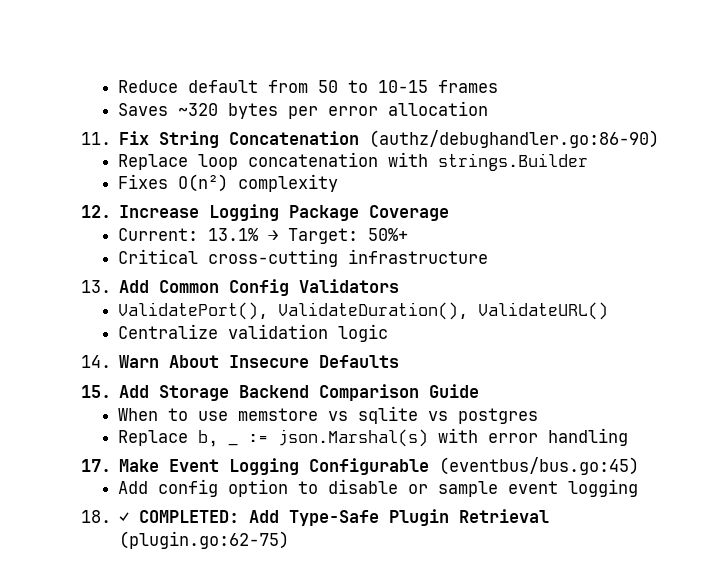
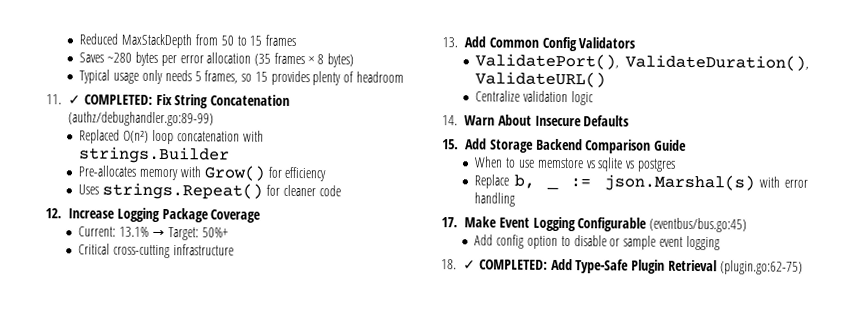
[117,80,258,93] Reduce default -> [79,33,193,49] Reduced MaxStackDepth
[377,80,428,93] 10-15 -> [249,35,263,46] 15
[177,103,218,116] ~320 -> [107,52,133,63] ~280
(488, 108) none -> [254,52,355,68] [79,69,405,86] (35 frames × 8 bytes) // Typical usage only needs 5 frames, so 15 provides plenty of headroom
(111, 138) none -> [68,94,153,105] ✓ COMPLETED:
[369,130,660,148] [117,154,188,170] (authz/debughandler.go:86-90) // Replace -> [68,111,214,127] [79,129,150,144] (authz/debughandler.go:89-99) // Replaced O(n²)
[117,174,338,192] Fixes O(n²) complexity -> [78,165,327,182] [78,182,341,200] Pre-allocates memory with Grow() for efficiency // Uses strings.Repeat() for cleaner code

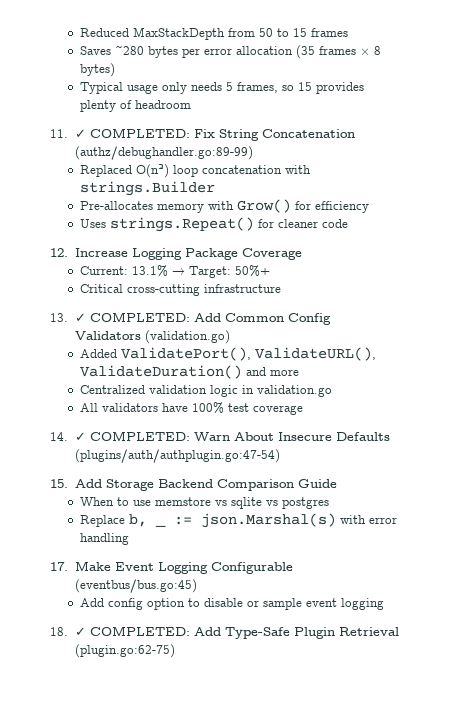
(458, 42) none -> [74,312,190,322] ✓ COMPLETED:
[475,53,809,71] [475,71,607,88] [475,90,595,106] // ValidatePort(), ValidateDuration(), ValidateURL() // Centralize validation logic -> [144,330,230,344] [79,347,376,361] [79,365,299,379] [79,385,332,397] [79,402,303,415] (validation.go) // Added ValidatePort(), ValidateURL(), ValidateDuration() and more // Centralized validation logic in validation.go // All validators have 100% test coverage
(458, 120) none -> [74,431,190,441] ✓ COMPLETED:
(630, 121) none -> [74,449,280,463] (plugins/auth/authplugin.go:47-54)

